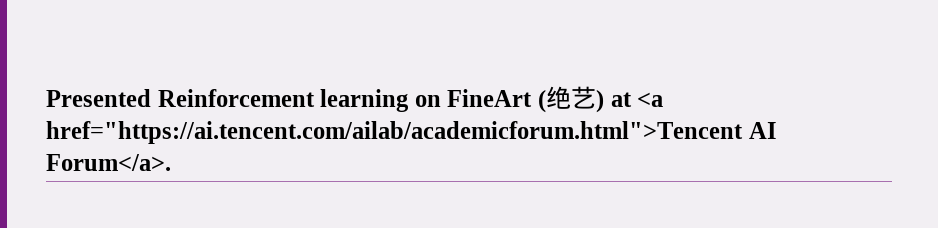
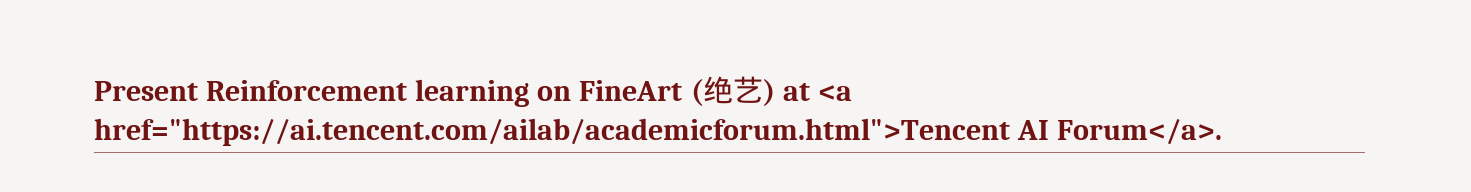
[46,89,151,107] Presented -> [94,81,198,101] Present

